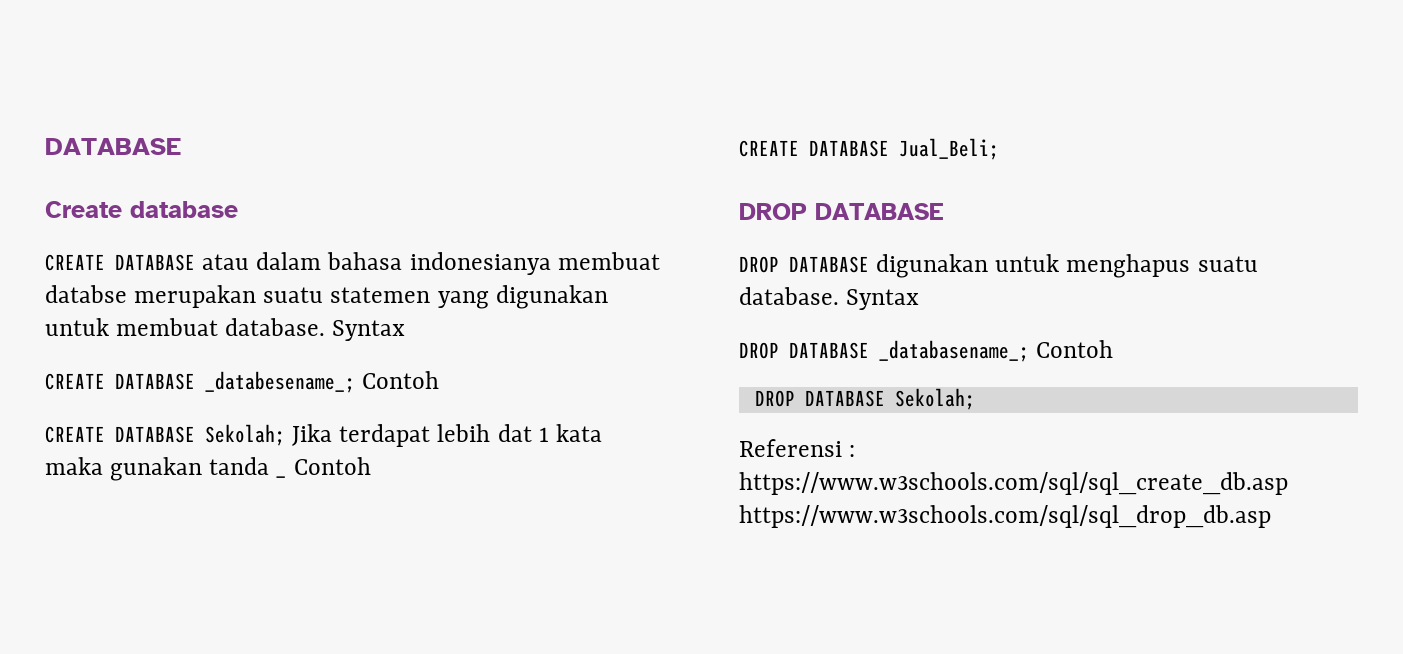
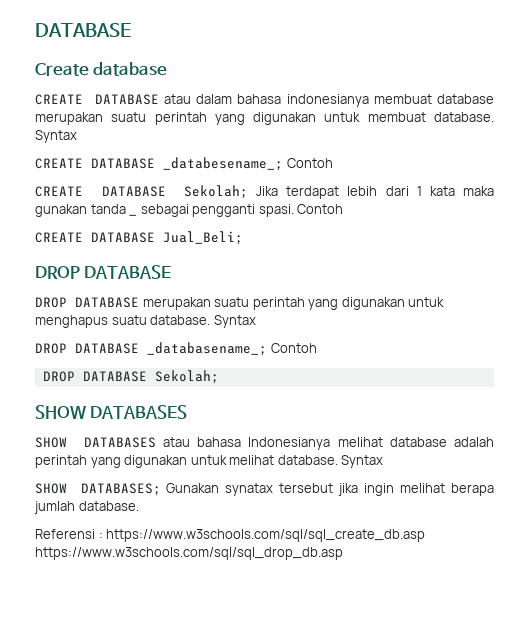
[45,285,431,308] databse merupakan suatu statemen -> [437,94,494,104] [35,112,207,125] database merupakan suatu perintah
[497,424,532,442] dat -> [385,186,409,196] dari
(287, 476) none -> [140,204,294,217] sebagai pengganti spasi.
(869, 264) none -> [142,297,339,310] merupakan suatu perintah yang
(975, 399) none -> [35,405,188,419] [35,437,494,450] [35,455,384,468] [35,483,495,496] [34,501,139,514] // SHOW DATABASES // SHOW DATABASES atau bahasa Indonesianya melihat database adalah perintah yang digunakan untuk melihat database. Syntax // SHOW DATABASES; Gunakan synatax tersebut jika ingin melihat berapa jumlah database.

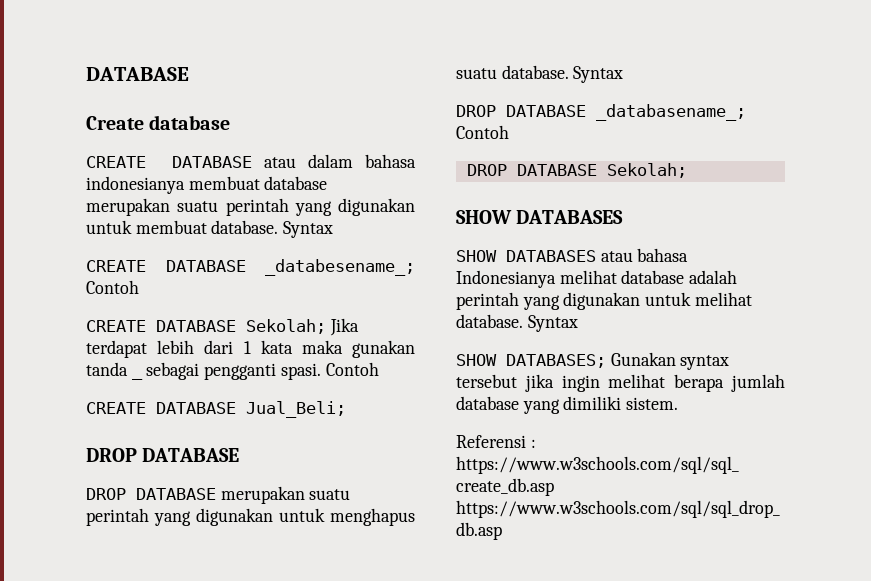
[225,483,274,496] synatax -> [680,355,730,370] syntax
[78,501,139,511] database. -> [456,396,679,414] database yang dimiliki sistem.

